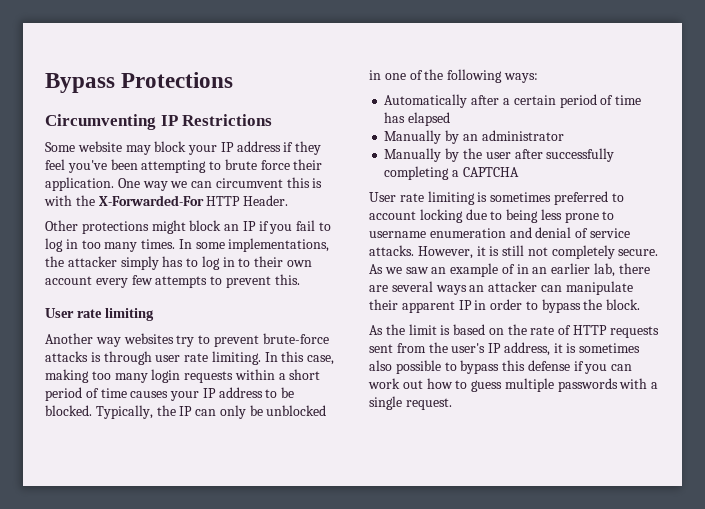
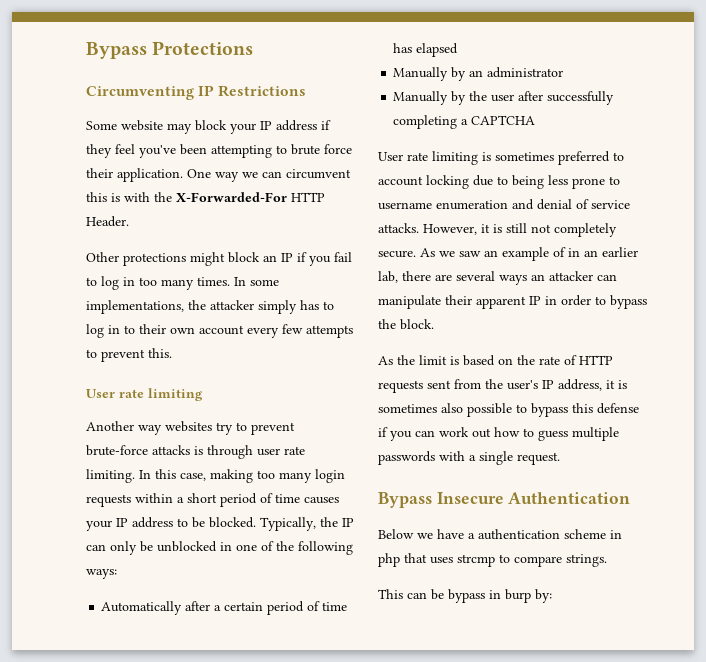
(452, 404) none -> [378,492,631,508] [378,529,622,540] [378,553,607,567] [378,589,552,603] // Bypass Insecure Authentication // Below we have a authentication scheme in php that uses strcmp to compare strings. // This can be bypass in burp by:

